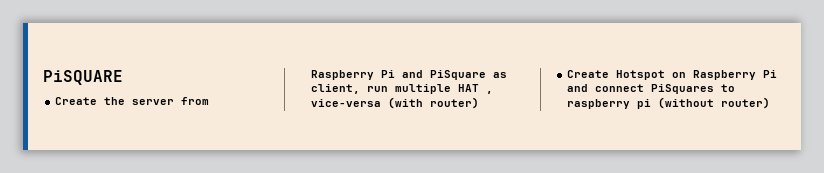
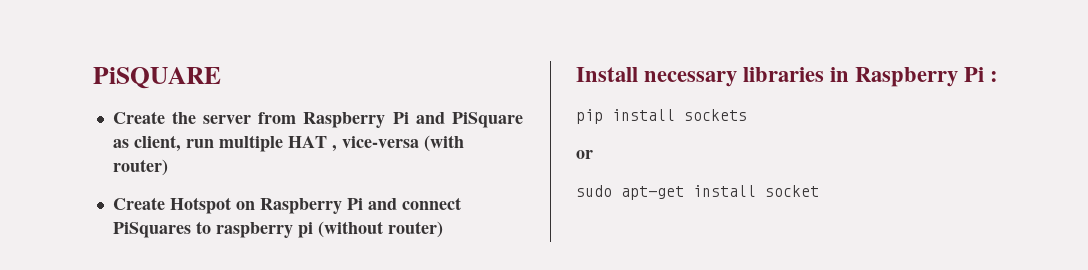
(771, 103) none -> [576,67,999,87] [576,109,747,124] [576,150,593,159] [576,185,819,200] // Install necessary libraries in Raspberry Pi : // pip install sockets // or // sudo apt-get install socket

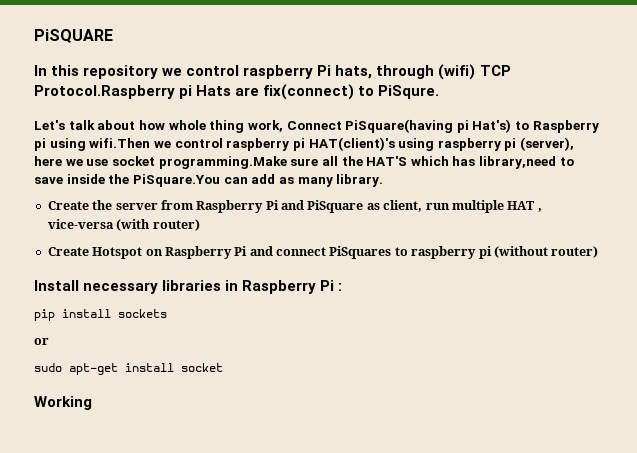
(221, 78) none -> [34,64,511,80] [34,84,440,100] [34,119,599,133] [34,137,575,151] [34,156,574,169] [34,174,384,187] // In this repository we control raspberry Pi hats, through (wifi) TCP Protocol.Raspberry pi Hats are fix(connect) to PiSqure. // Let's talk about how whole thing work, Connect PiSquare(having pi Hat's) to Raspberry pi using wifi.Then we control raspberry pi HAT(client)'s using raspberry pi (server), here we use socket programming.Make sure all the HAT'S which has library,need to save inside the PiSquare.You can add as many library.
(819, 191) none -> [34,396,92,410] // Working

